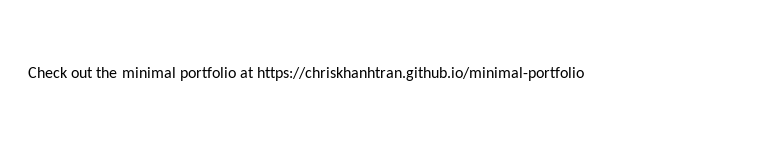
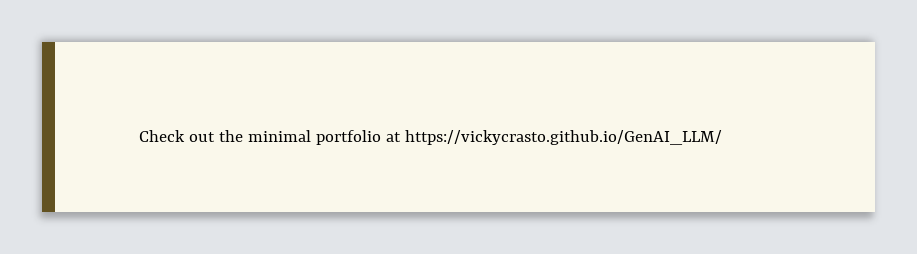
[257,67,585,81] https://chriskhanhtran.github.io/minimal-portfolio -> [404,130,722,145] https://vickycrasto.github.io/GenAI_LLM/

